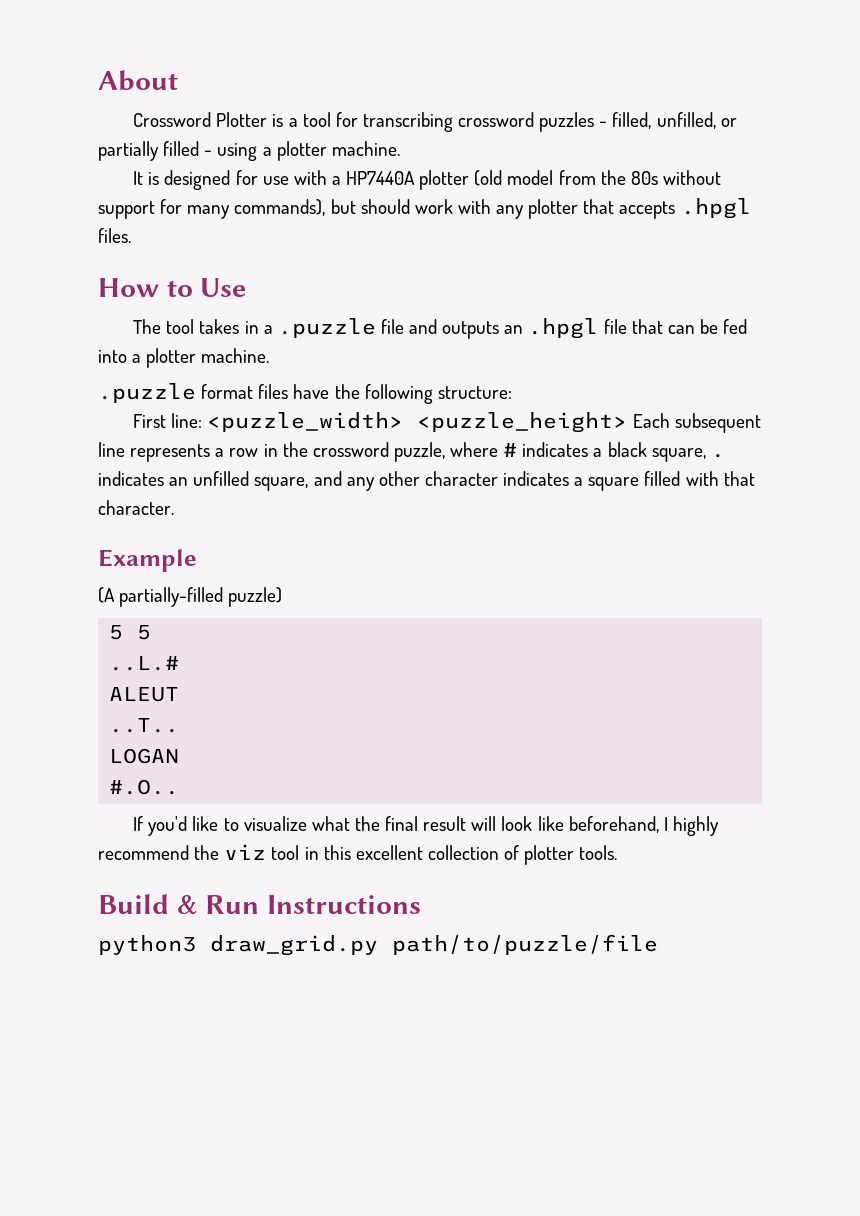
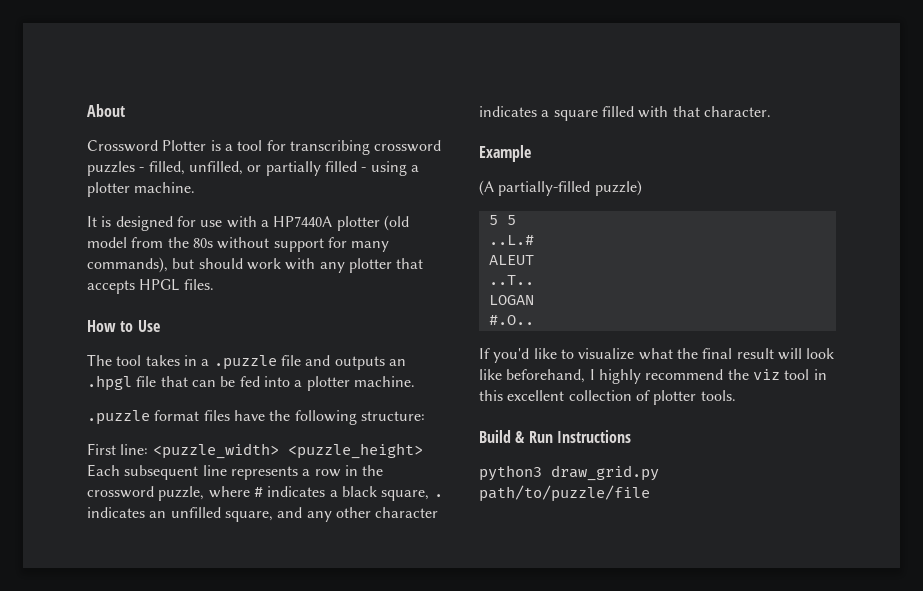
[680,198,751,219] .hpgl -> [139,279,180,291] HPGL

